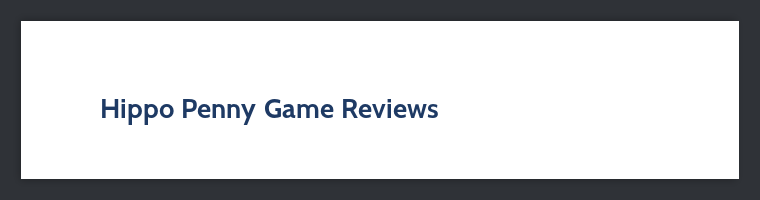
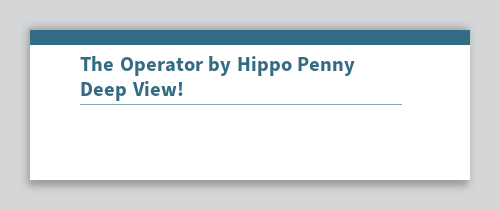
[100,99,440,125] Hippo Penny Game Reviews -> [80,56,356,76] [80,81,184,101] The Operator by Hippo Penny Deep View!

